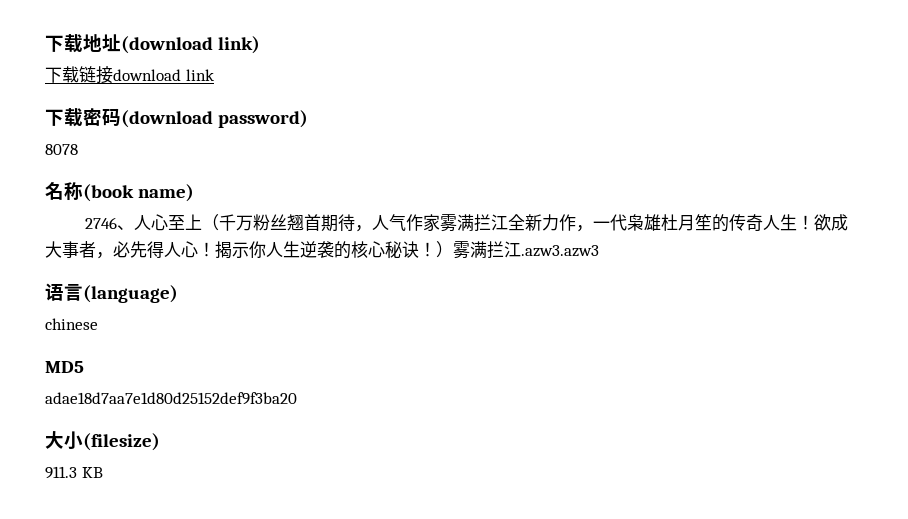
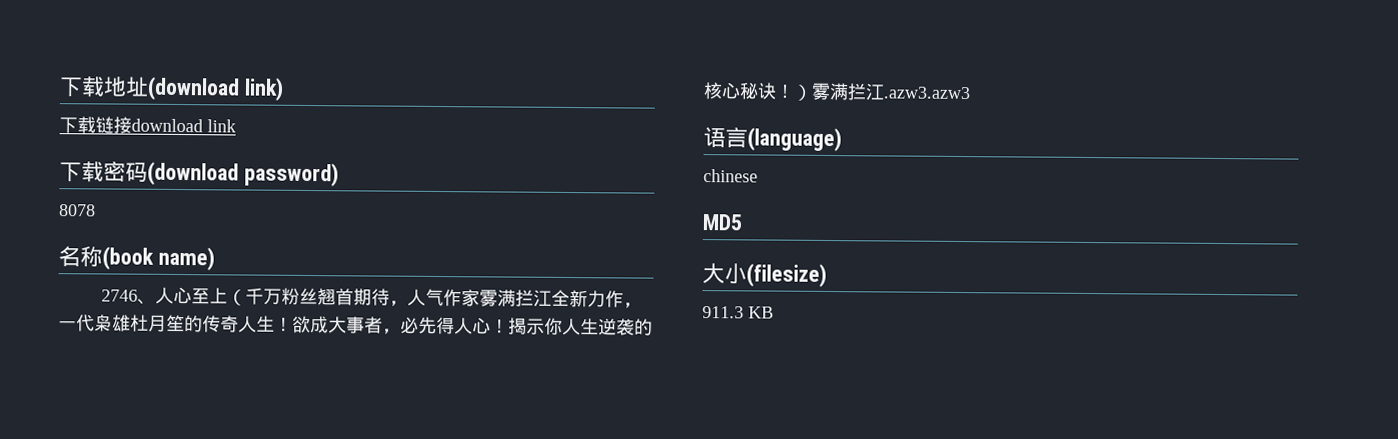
[45,392,297,405] // adae18d7aa7e1d80d25152def9f3ba20 -> (743, 222) none

